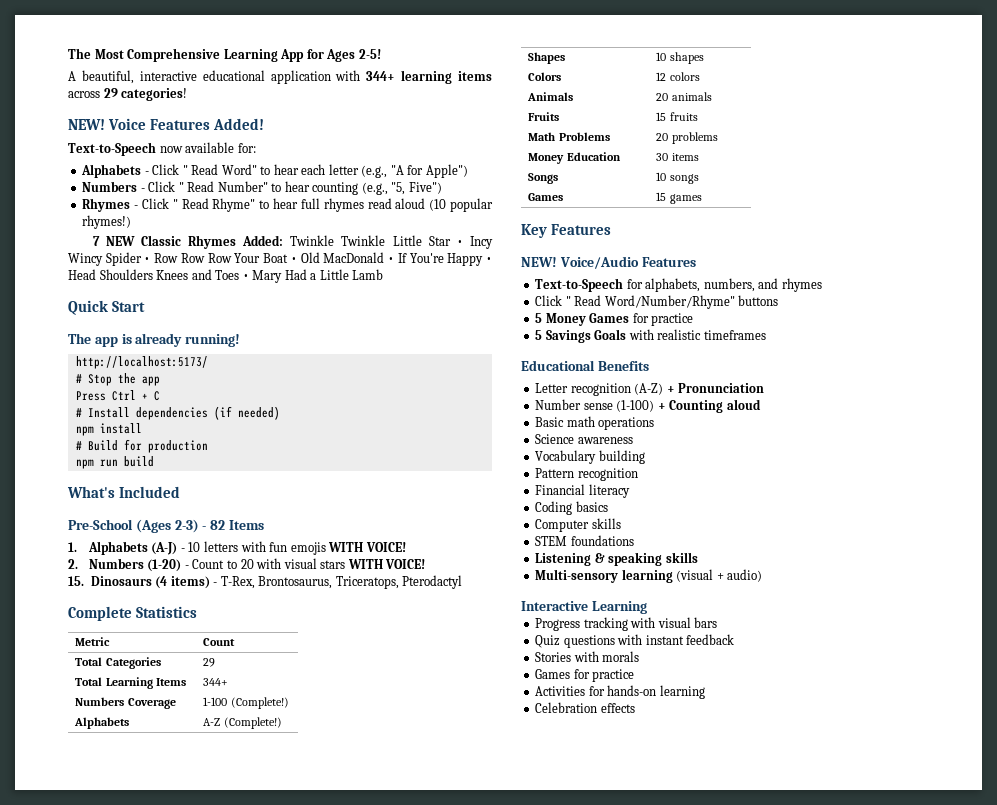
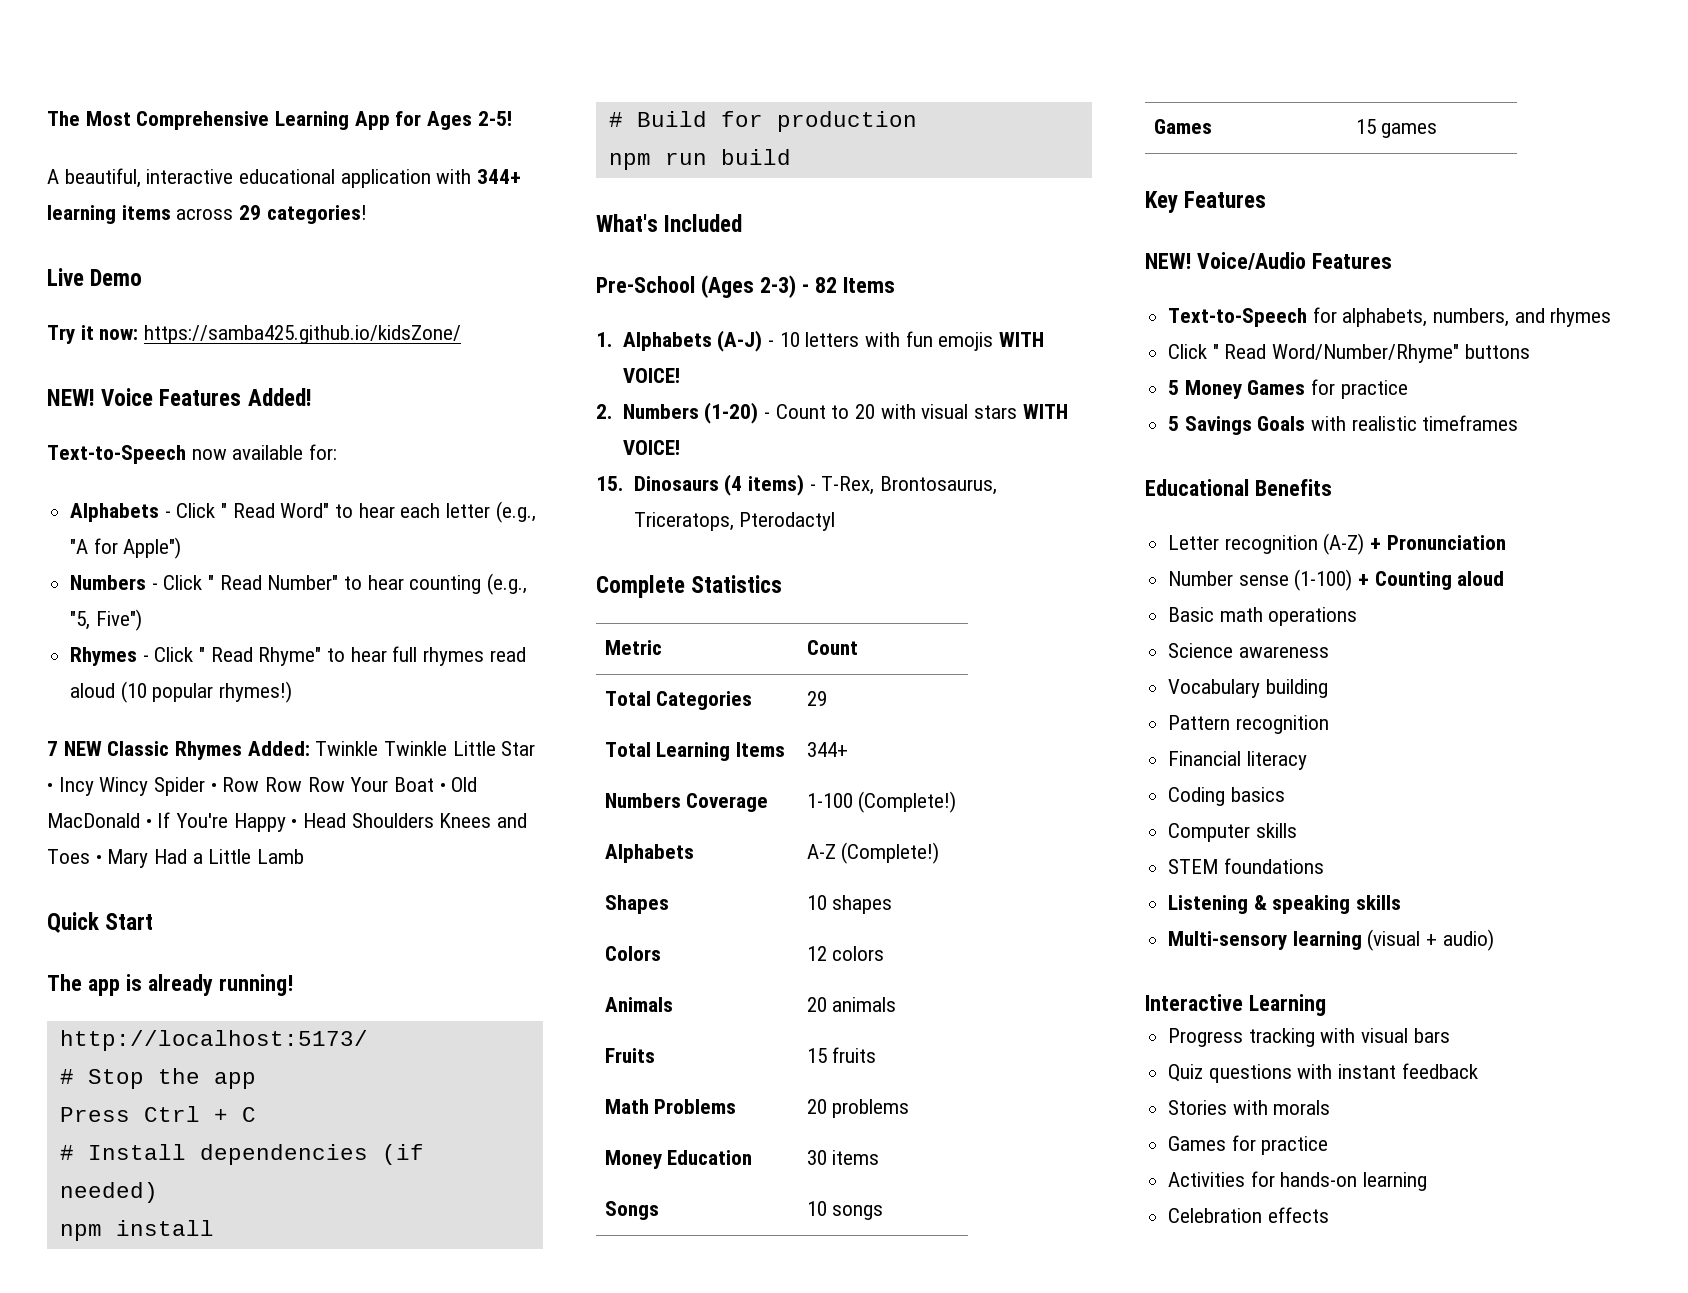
(188, 94) none -> [47,268,143,286] [47,325,462,344] // Live Demo // Try it now: https://samba425.github.io/kidsZone/

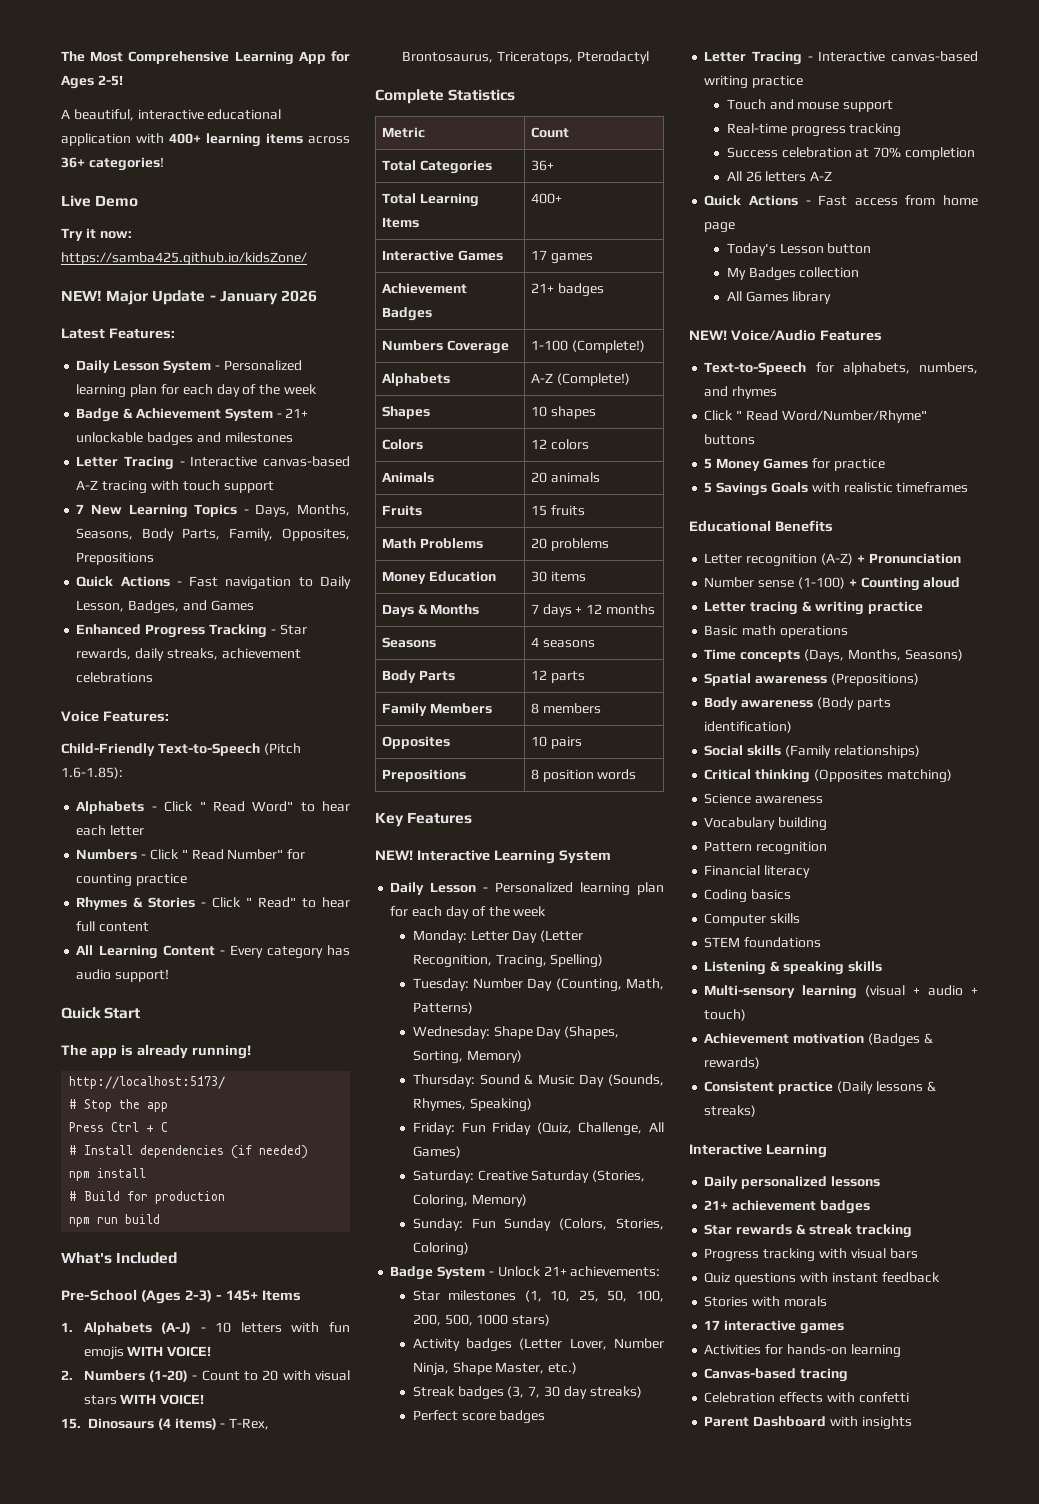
[477,169,522,184] 344+ -> [169,133,201,144] 400+
[239,205,262,220] 29 -> [61,157,85,168] 36+
[101,388,312,406] [47,444,338,464] Voice Features Added! // Text-to-Speech now available for: -> [106,290,317,305] [61,328,175,339] [76,360,302,373] [76,384,317,398] [76,408,309,422] [76,432,293,446] [76,456,350,470] [76,480,274,494] [76,504,350,518] [76,528,350,541] [76,552,155,565] [76,576,352,590] [76,600,254,614] [76,624,307,638] [76,648,301,661] [76,672,154,683] [61,711,169,722] [61,743,301,756] [61,767,123,779] Major Update - January 2026 // Latest Features: // Daily Lesson System - Personalized learning plan for each day of the week // Badge & Achievement System - 21+ unlockable badges and milestones // Letter Tracing - Interactive canvas-based A-Z tracing with touch support // 7 New Learning Topics - Days, Months, Seasons, Body Parts, Family, Opposites, Prepositions // Quick Actions - Fast navigation to Daily Lesson, Badges, and Games // Enhanced Progress Tracking - Star rewards, daily streaks, achievement celebrations // Voice Features: // Child-Friendly Text-to-Speech (Pitch 1.6-1.85):
[495,501,536,523] [70,537,182,559] (e.g., "A for Apple") -> (145, 830) none
[344,573,528,595] [70,609,142,631] [70,647,322,666] to hear counting (e.g., "5, Five") // Rhymes - Click " Read Rhyme" -> [287,849,306,860] [76,873,188,887] [76,897,297,910] for counting practice // Rhymes & Stories - Click " Read"
[423,647,526,666] [70,681,293,703] [47,741,536,760] [47,777,478,796] [47,812,528,832] [47,849,305,868] rhymes read aloud (10 popular rhymes!) // 7 NEW Classic Rhymes Added: Twinkle Twinkle Little Star • Incy Wincy Spider • Row Row Row Your Boat • Old MacDonald • If You're Happy • Head Shoulders Knees and Toes • Mary Had a Little Lamb -> [99,922,150,932] [76,945,350,959] [76,969,170,982] content // All Learning Content - Every category has audio support!
[814,277,837,293] 82 -> [225,1290,258,1301] 145+
[806,691,827,706] 29 -> [530,160,554,171] 36+
[806,742,848,757] 344+ -> [530,193,562,204] [381,250,503,261] [530,250,593,264] [381,283,467,294] [381,307,432,321] [530,283,604,297] 400+ // Interactive Games | 17 games // Achievement Badges | 21+ badges
[604,1201,659,1220] [806,1201,884,1220] [1153,119,1212,134] [1355,119,1438,138] [1145,191,1267,213] Songs | 10 songs // Games | 15 games // Key Features -> [381,604,480,617] [530,604,656,617] [381,637,436,648] [530,637,595,648] [381,670,455,683] [530,670,585,683] [381,703,492,716] [530,703,601,714] [381,736,450,749] [530,736,582,749] [381,769,466,782] [530,769,637,782] [375,812,473,827] [375,850,611,864] [390,882,664,896] [390,906,547,919] [412,930,584,943] [412,954,604,968] [412,978,664,992] [412,1002,473,1014] [412,1026,620,1039] [412,1050,522,1064] [412,1074,664,1087] [412,1098,532,1112] [412,1122,664,1136] [412,1146,461,1158] [412,1170,646,1183] [412,1194,527,1208] [412,1218,664,1231] [412,1242,469,1256] [390,1266,661,1280] [412,1290,664,1302] [412,1314,551,1326] [412,1338,664,1352] [412,1362,578,1376] [412,1386,642,1400] [412,1410,546,1424] [704,51,978,65] [704,75,804,89] [726,99,894,112] [726,123,902,137] [726,147,976,160] [726,171,833,182] [704,195,978,206] [704,222,736,233] [726,243,872,256] [726,267,860,281] [726,291,832,304] Days & Months | 7 days + 12 months // Seasons | 4 seasons // Body Parts | 12 parts // Family Members | 8 members // Opposites | 10 pairs // Prepositions | 8 position words // Key Features // NEW! Interactive Learning System // Daily Lesson - Personalized learning plan for each day of the week // Monday: Letter Day (Letter Recognition, Tracing, Spelling) // Tuesday: Number Day (Counting, Math, Patterns) // Wednesday: Shape Day (Shapes, Sorting, Memory) // Thursday: Sound & Music Day (Sounds, Rhymes, Speaking) // Friday: Fun Friday (Quiz, Challenge, All Games) // Saturday: Creative Saturday (Stories, Coloring, Memory) // Sunday: Fun Sunday (Colors, Stories, Coloring) // Badge System - Unlock 21+ achievements: // Star milestones (1, 10, 25, 50, 100, 200, 500, 1000 stars) // Activity badges (Letter Lover, Number Ninja, Shape Master, etc.) // Streak badges (3, 7, 30 day streaks) // Perfect score badges // Letter Tracing - Interactive canvas-based writing practice // Touch and mouse support // Real-time progress tracking // Success celebration at 70% completion // All 26 letters A-Z // Quick Actions - Fast access from home page // Today's Lesson button // My Badges collection // All Games library
[1168,607,1358,626] Basic math operations -> [704,601,923,615] [704,625,848,638] [704,649,963,662] [704,673,919,686] [704,697,891,710] [704,721,793,733] [704,745,920,758] [704,769,952,783] Letter tracing & writing practice // Basic math operations // Time concepts (Days, Months, Seasons) // Spatial awareness (Prepositions) // Body awareness (Body parts identification) // Social skills (Family relationships) // Critical thinking (Opposites matching)
[1442,929,1494,951] [1145,994,1326,1016] audio) // Interactive Learning -> [928,985,978,996] [704,1009,747,1021] [704,1033,933,1047] [704,1057,761,1069] [704,1081,936,1094] [704,1105,757,1117] [689,1144,827,1158] [704,1176,880,1189] [704,1200,870,1214] [704,1224,912,1238] audio + touch) // Achievement motivation (Badges & rewards) // Consistent practice (Daily lessons & streaks) // Interactive Learning // Daily personalized lessons // 21+ achievement badges // Star rewards & streak tracking
[1168,1135,1329,1155] Games for practice -> [704,1320,844,1334] 17 interactive games
(1428, 1181) none -> [704,1368,849,1382] // Canvas-based tracing
(1329, 1215) none -> [826,1392,909,1403] [704,1416,912,1430] with confetti // Parent Dashboard with insights

